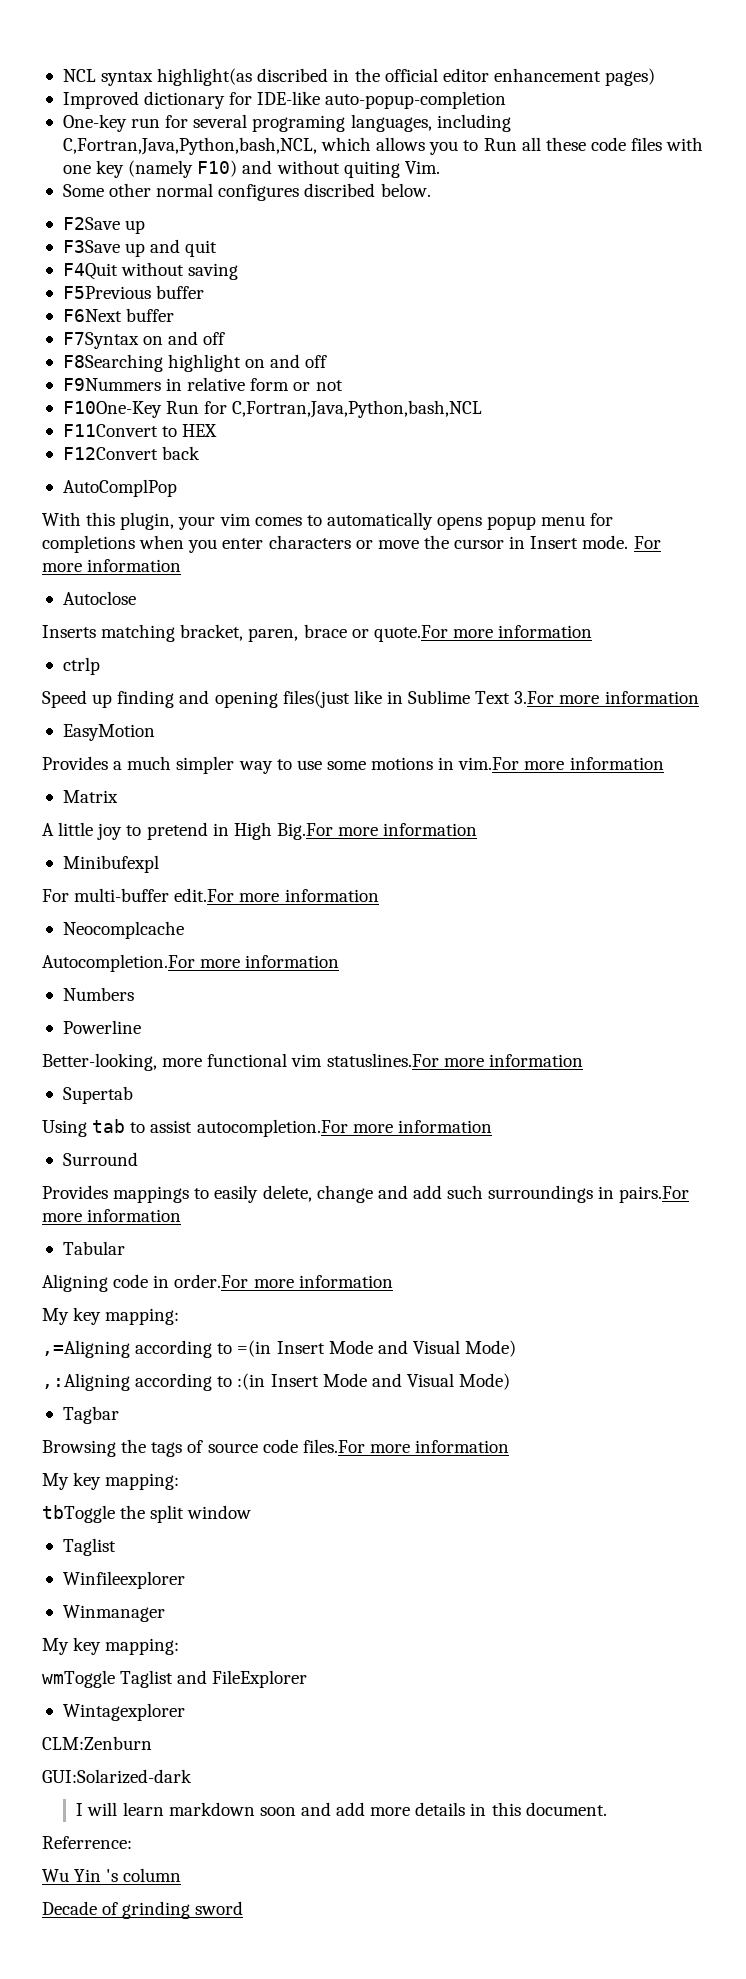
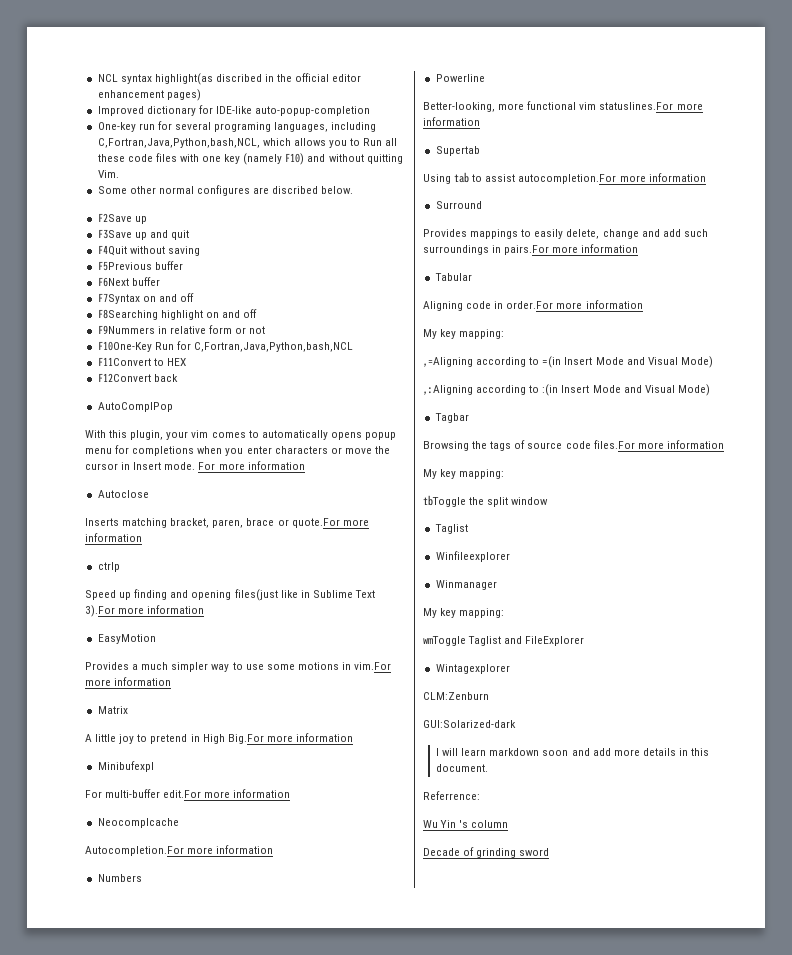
[343,161,400,178] quiting -> [366,154,403,164] quitting
(300, 192) none -> [253,187,270,194] are
[514,691,555,704] 3.For -> [85,605,115,617] 3).For

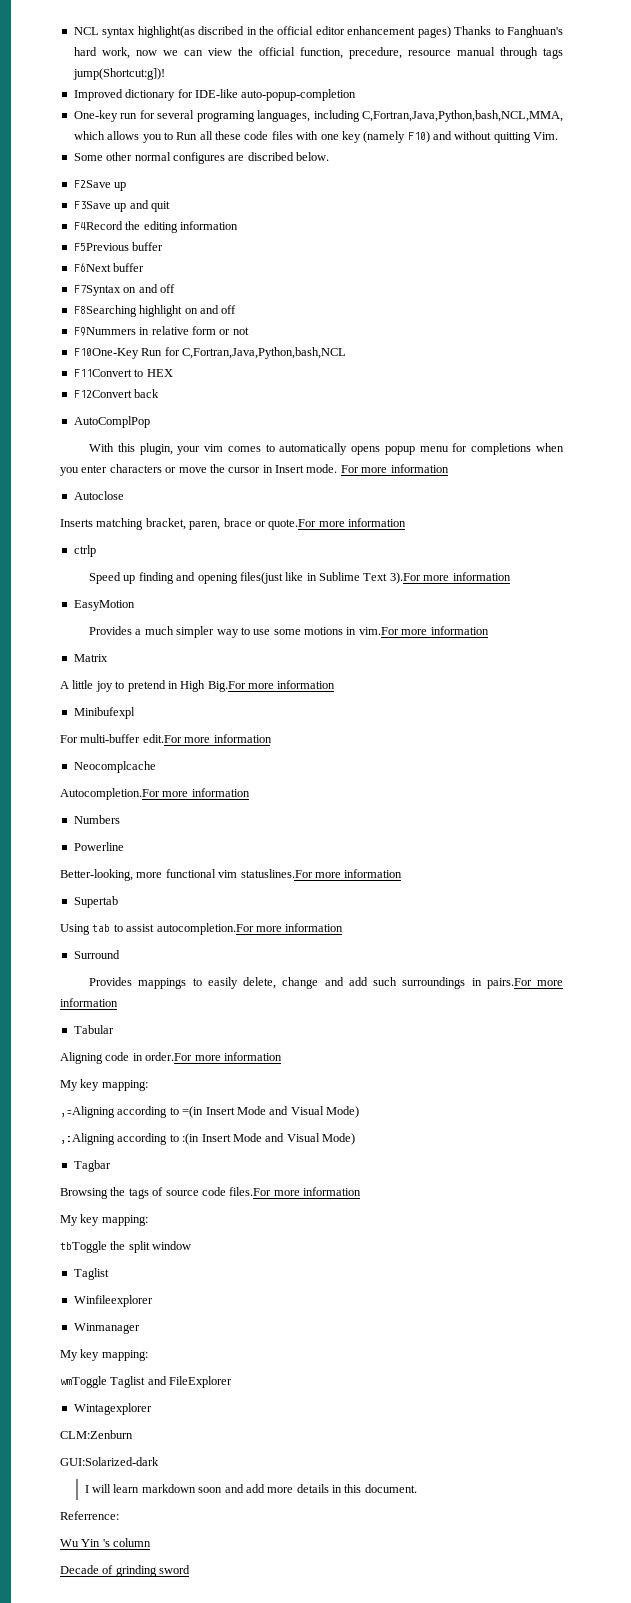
(201, 95) none -> [454,26,563,38] [73,47,563,59] [72,68,165,80] Thanks to Fanghuan's hard work, now we can view the official function, precedure, resource manual through tags jump(Shortcut:g])!
[97,138,260,148] C,Fortran,Java,Python,bash,NCL, -> [362,110,563,122] C,Fortran,Java,Python,bash,NCL,MMA,
[97,245,200,256] F4Quit without saving -> [73,221,238,233] F4Record the editing information

